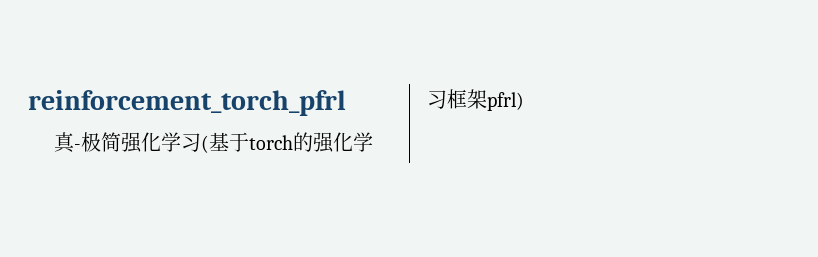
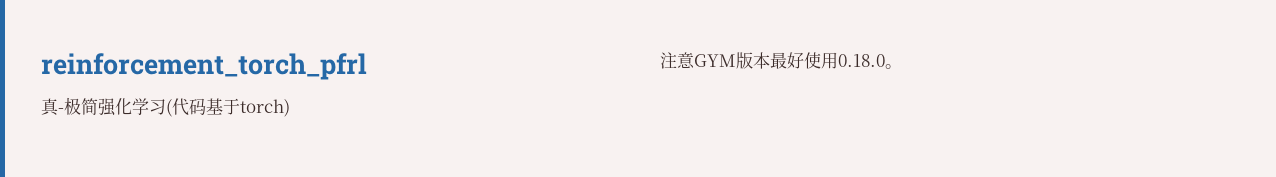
[209,132,374,153] [427,89,524,111] 基于torch的强化学习框架pfrl) -> [172,98,290,117] [660,52,902,69] 代码基于torch) // 注意GYM版本最好使用0.18.0。

